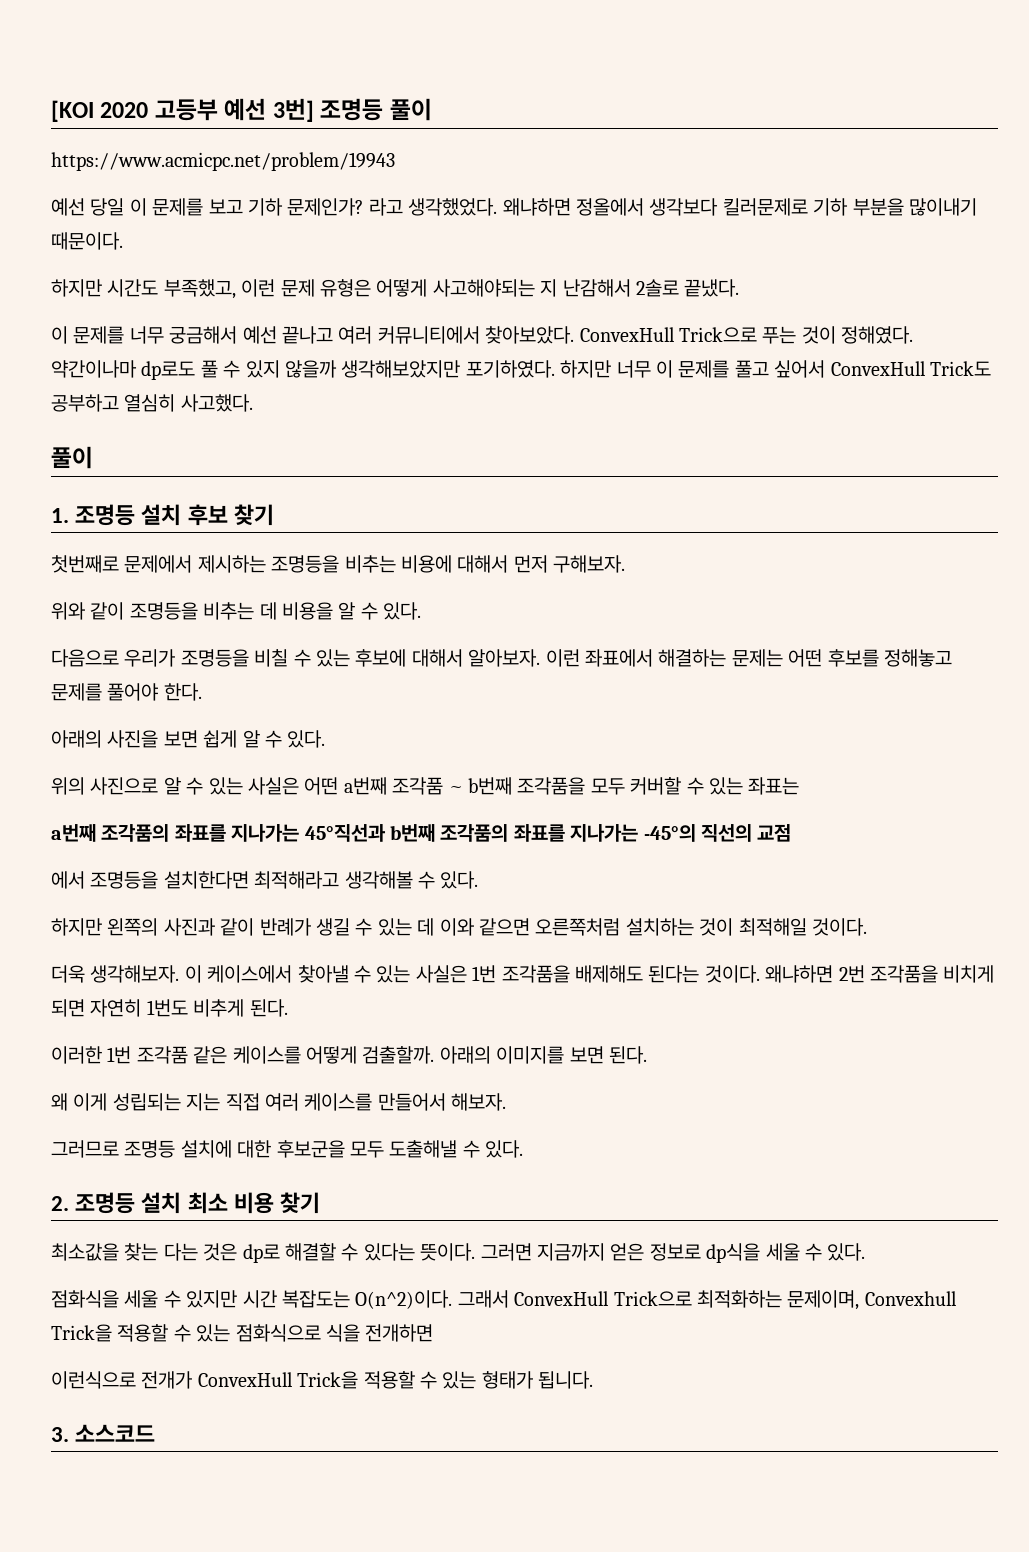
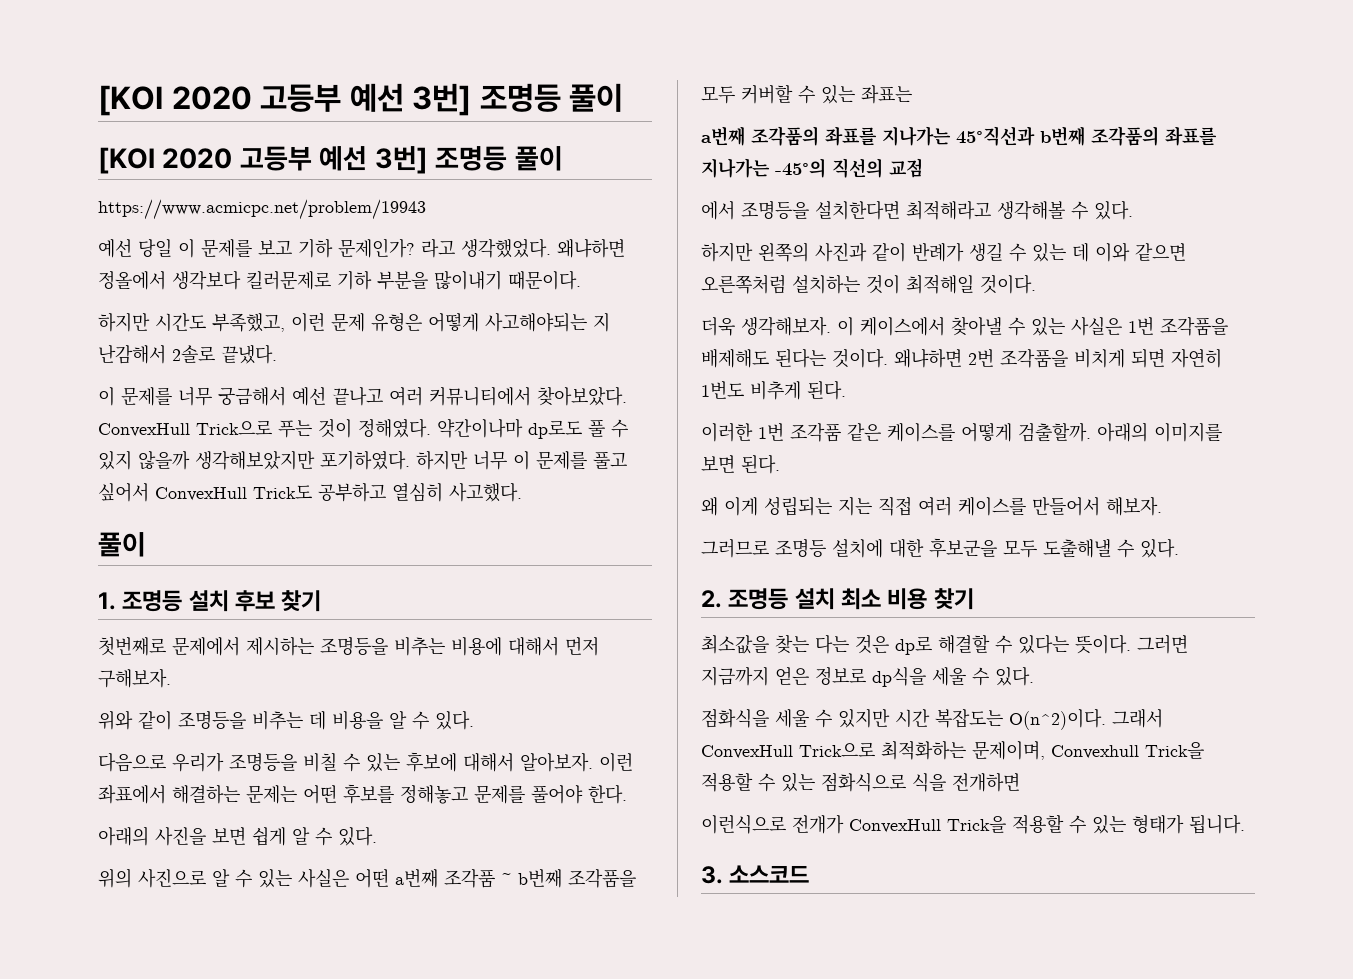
[51,98,432,122] [KOI 2020 고등부 예선 3번] 조명등 풀이 -> [98,83,624,116] [98,146,563,174] [KOI 2020 고등부 예선 3번] 조명등 풀이 // [KOI 2020 고등부 예선 3번] 조명등 풀이

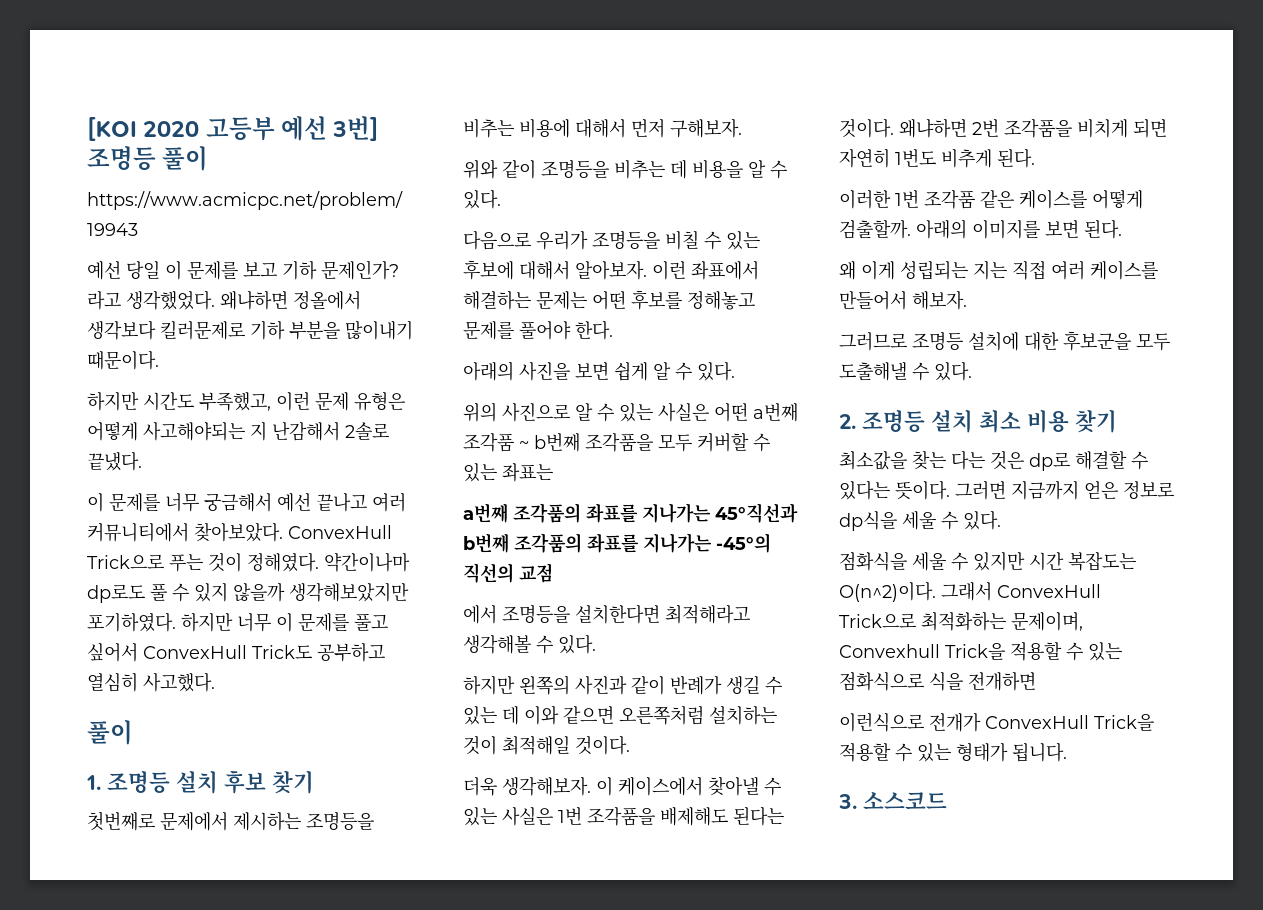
[98,83,624,116] [98,146,563,174] [KOI 2020 고등부 예선 3번] 조명등 풀이 // [KOI 2020 고등부 예선 3번] 조명등 풀이 -> [87,116,379,141] [87,146,209,171] [KOI 2020 고등부 예선 3번] 조명등 풀이

